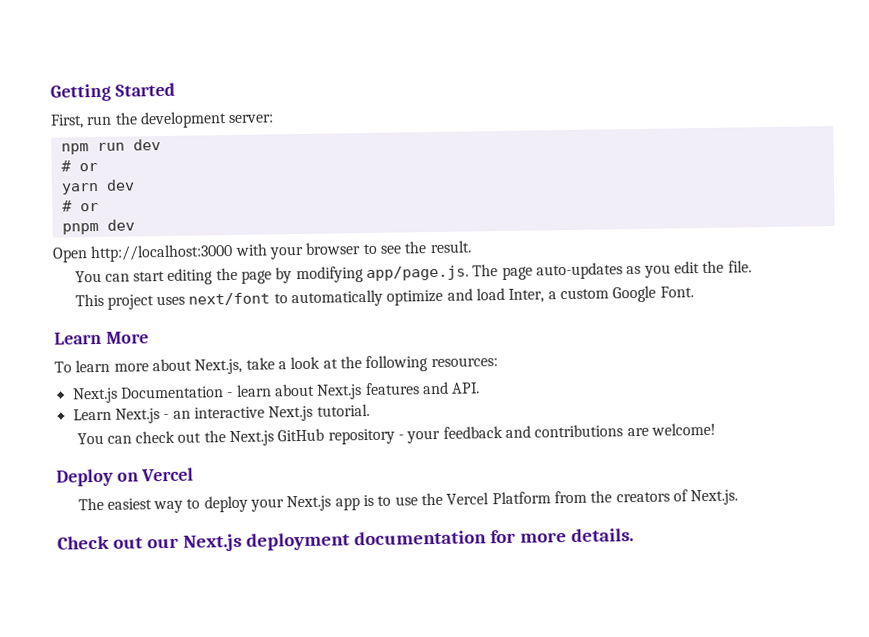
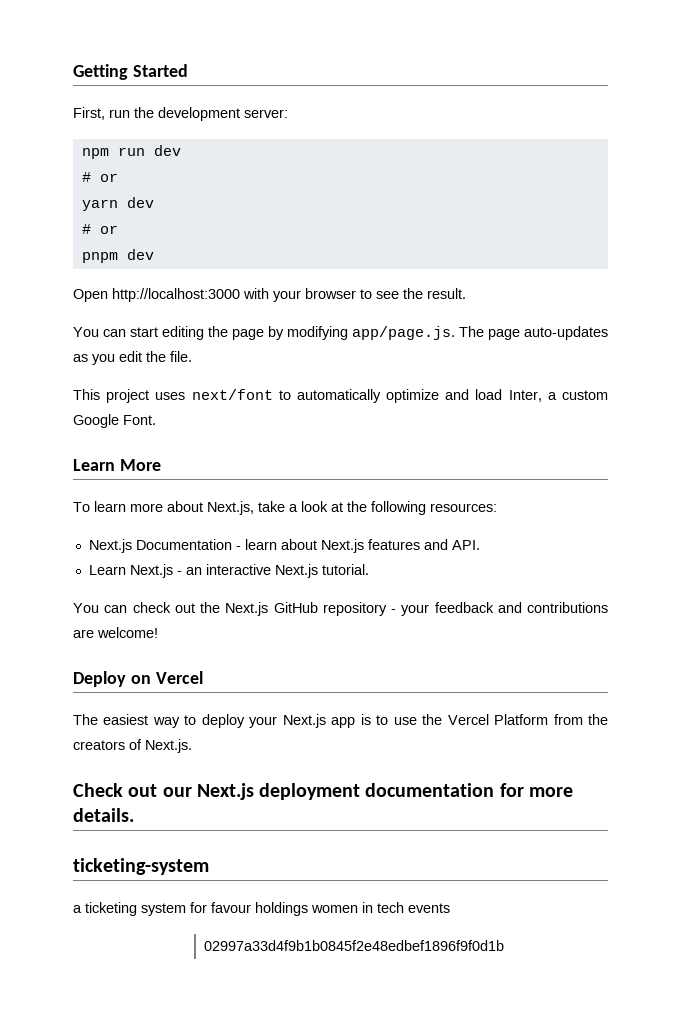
(634, 535) none -> [73,858,209,875] [73,902,450,916] [204,940,505,951] // ticketing-system // a ticketing system for favour holdings women in tech events // 02997a33d4f9b1b0845f2e48edbef1896f9f0d1b

